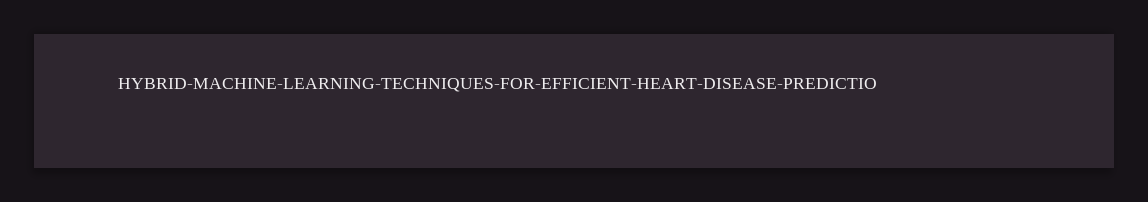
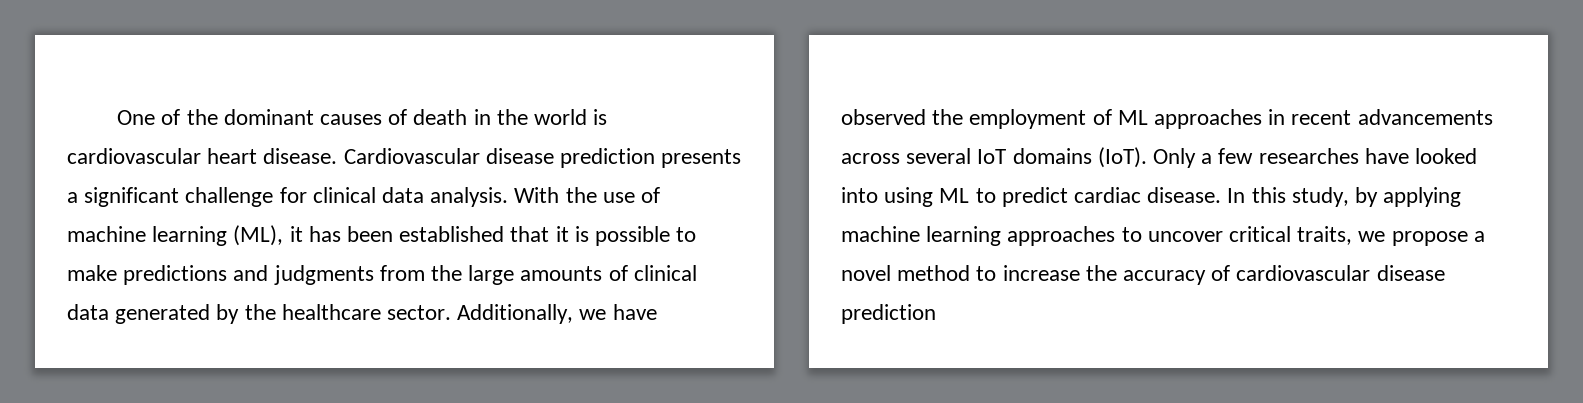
[118,78,877,92] HYBRID-MACHINE-LEARNING-TECHNIQUES-FOR-EFFICIENT-HEART-DISEASE-PREDICTIO -> [117,109,608,125] [67,148,742,168] [67,187,661,207] [67,225,697,246] [67,265,697,285] [67,304,657,324] [841,109,1493,129] [841,147,1478,168] [841,187,1462,207] [841,226,1485,246] [841,265,1445,285] [841,304,936,324] One of the dominant causes of death in the world is cardiovascular heart disease. Cardiovascular disease prediction presents a significant challenge for clinical data analysis. With the use of machine learning (ML), it has been established that it is possible to make predictions and judgments from the large amounts of clinical data generated by the healthcare sector. Additionally, we have observed the employment of ML approaches in recent advancements across several IoT domains (IoT). Only a few researches have looked into using ML to predict cardiac disease. In this study, by applying machine learning approaches to uncover critical traits, we propose a novel method to increase the accuracy of cardiovascular disease prediction

